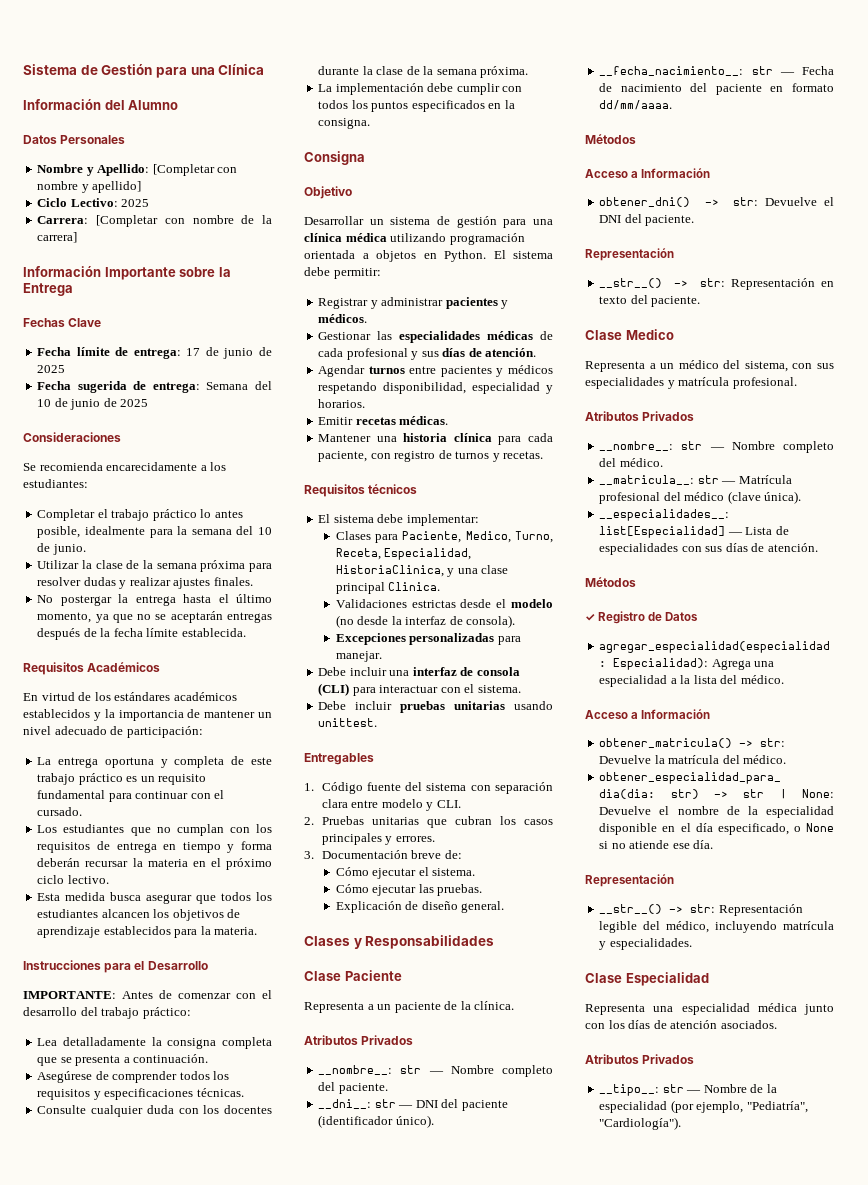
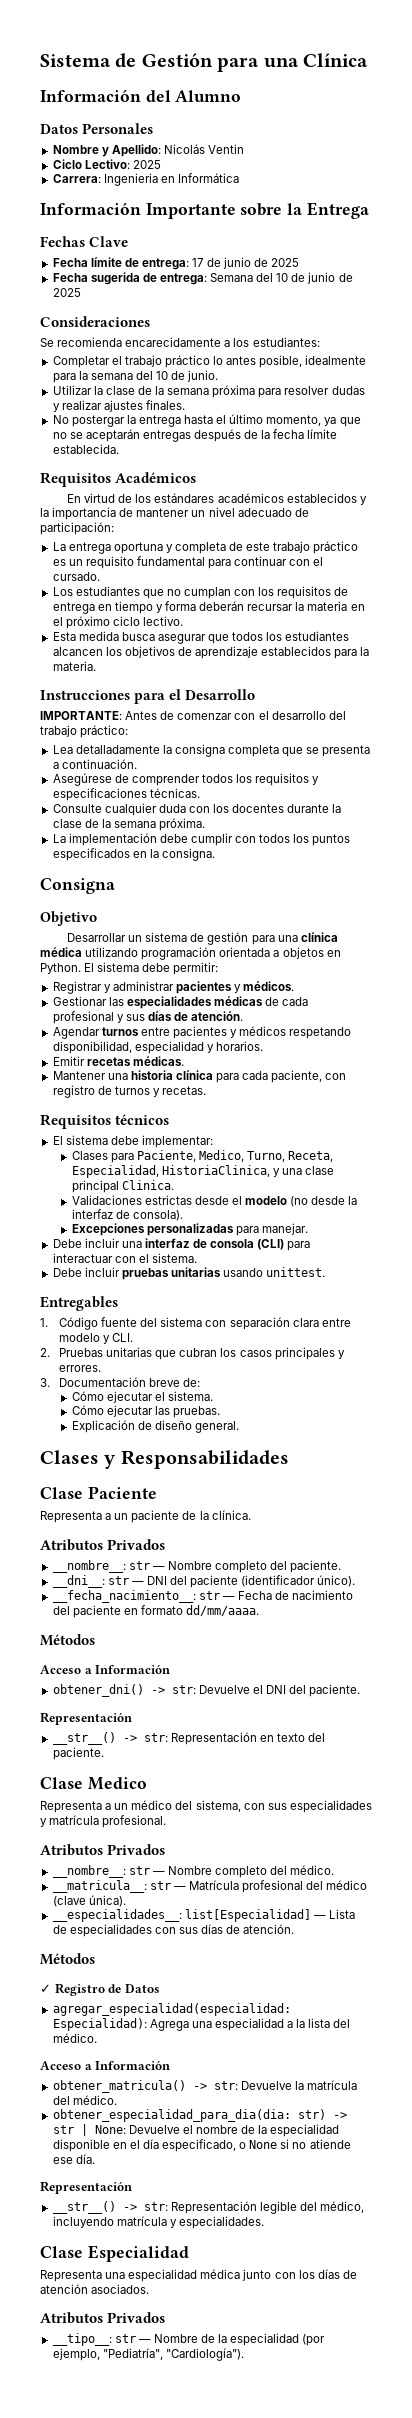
[152,164,238,176] [37,181,142,193] [Completar con nombre y apellido] -> [163,144,245,154] Nicolás Ventin
[96,215,272,227] [37,232,78,243] [Completar con nombre de la carrera] -> [103,173,239,186] Ingenieria en Informática

